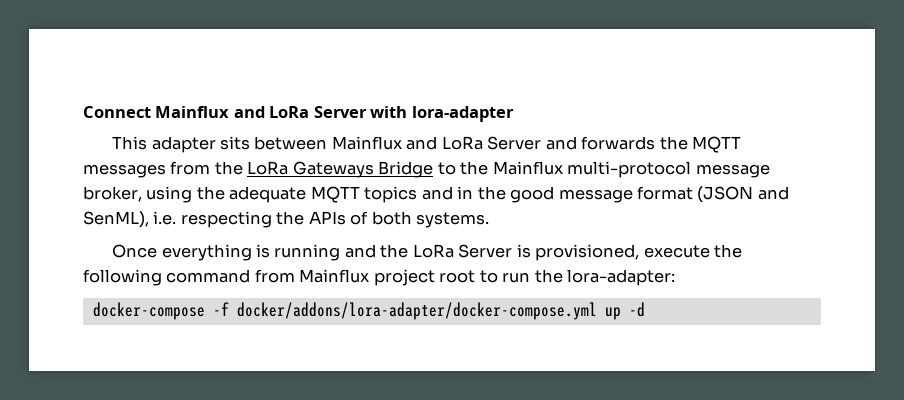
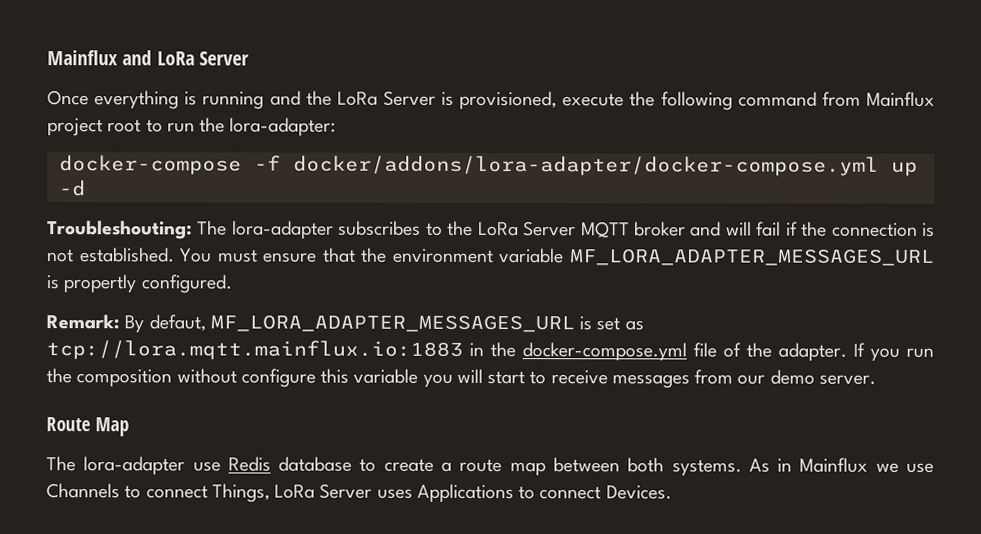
[83,106,514,122] [112,136,742,153] [83,161,770,178] [83,186,789,203] [83,211,490,228] Connect Mainflux and LoRa Server with lora-adapter // This adapter sits between Mainflux and LoRa Server and forwards the MQTT messages from the LoRa Gateways Bridge to the Mainflux multi-protocol message broker, using the adequate MQTT topics and in the good message format (JSON and SenML), i.e. respecting the APIs of both systems. -> [47,50,250,66] Mainflux and LoRa Server
(645, 309) none -> [47,220,935,240] [47,247,935,266] [46,274,232,294] [46,314,644,334] [46,340,934,362] [46,368,876,389] [46,417,130,437] [46,456,934,477] [46,483,672,504] // Troubleshouting: The lora-adapter subscribes to the LoRa Server MQTT broker and will fail if the connection is not established. You must ensure that the environment variable MF_LORA_ADAPTER_MESSAGES_URL is propertly configured. // Remark: By defaut, MF_LORA_ADAPTER_MESSAGES_URL is set as tcp://lora.mqtt.mainflux.io:1883 in the docker-compose.yml file of the adapter. If you run the composition without configure this variable you will start to receive messages from our demo server. // Route Map // The lora-adapter use Redis database to create a route map between both systems. As in Mainflux we use Channels to connect Things, LoRa Server uses Applications to connect Devices.

